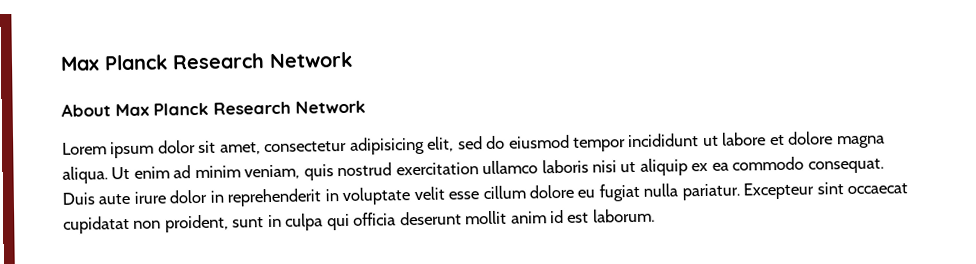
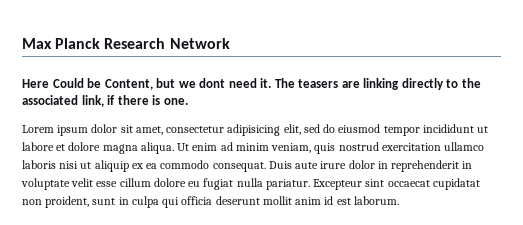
[60,51,353,71] [61,100,366,117] Max Planck Research Network // About Max Planck Research Network -> [22,38,230,49] [22,78,481,90] [22,95,188,107] Max Planck Research Network // Here Could be Content, but we dont need it. The teasers are linking directly to the associated link, if there is one.

